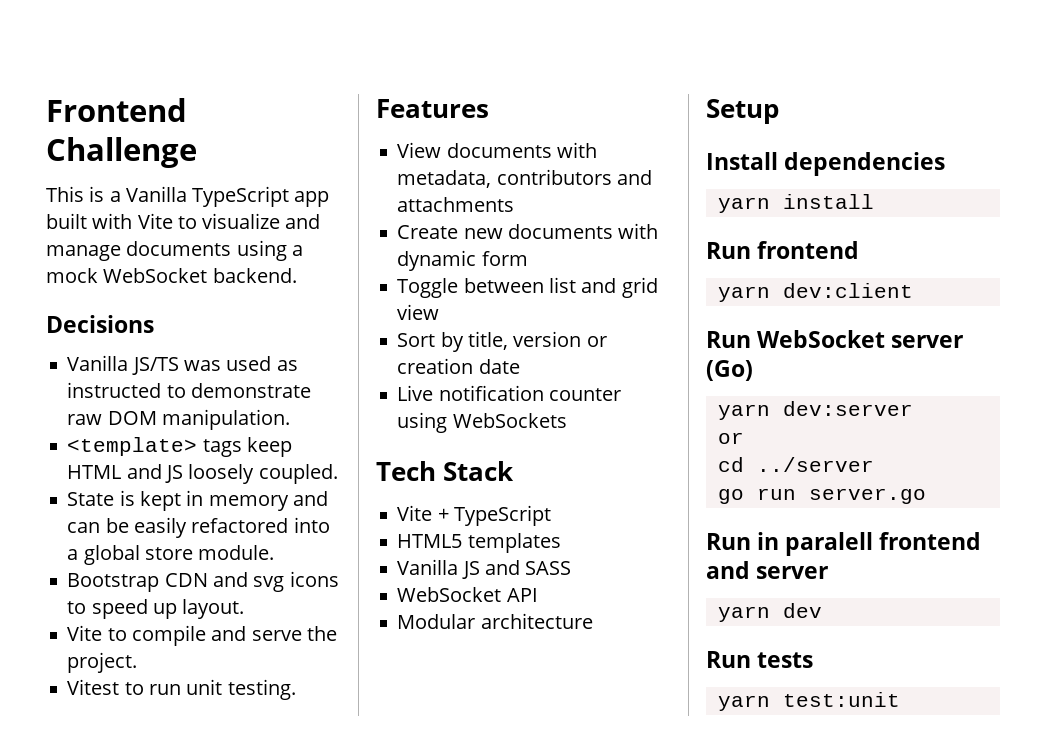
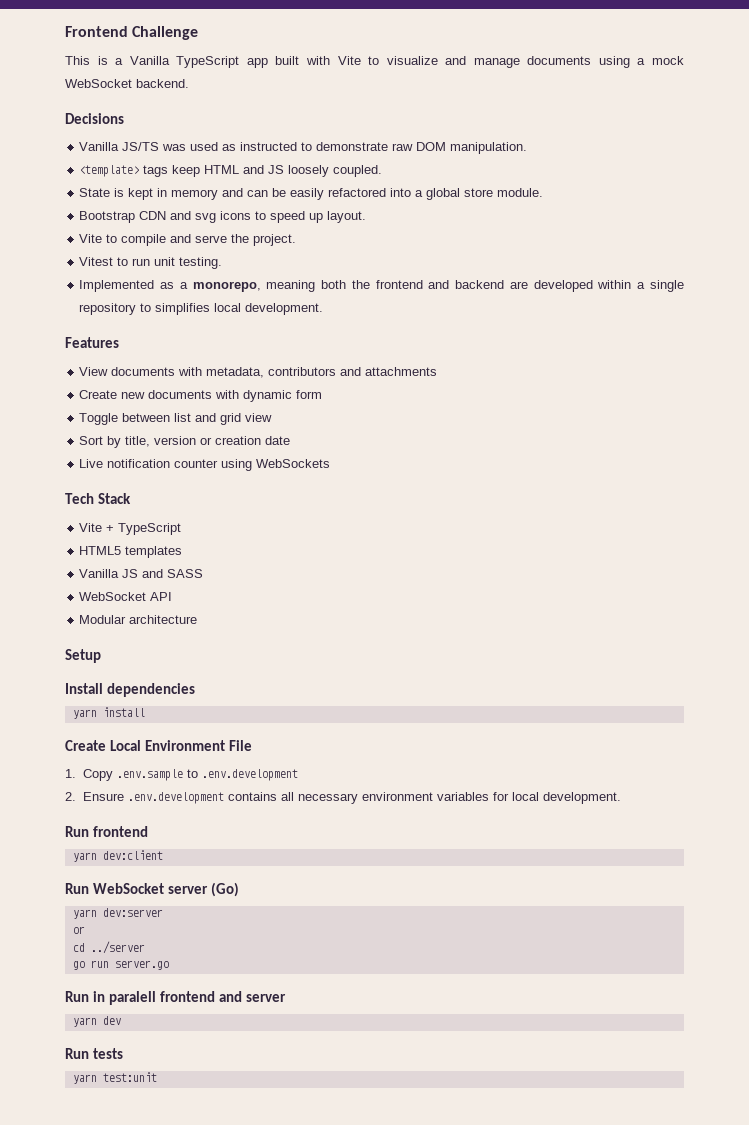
(296, 689) none -> [79,280,685,292] [79,303,324,315] // Implemented as a monorepo, meaning both the frontend and backend are developed within a single repository to simplifies local development.
(874, 201) none -> [65,740,252,751] [65,769,298,781] [65,792,621,804] // Create Local Environment File // 1. Copy .env.sample to .env.development // 2. Ensure .env.development contains all necessary environment variables for local development.

